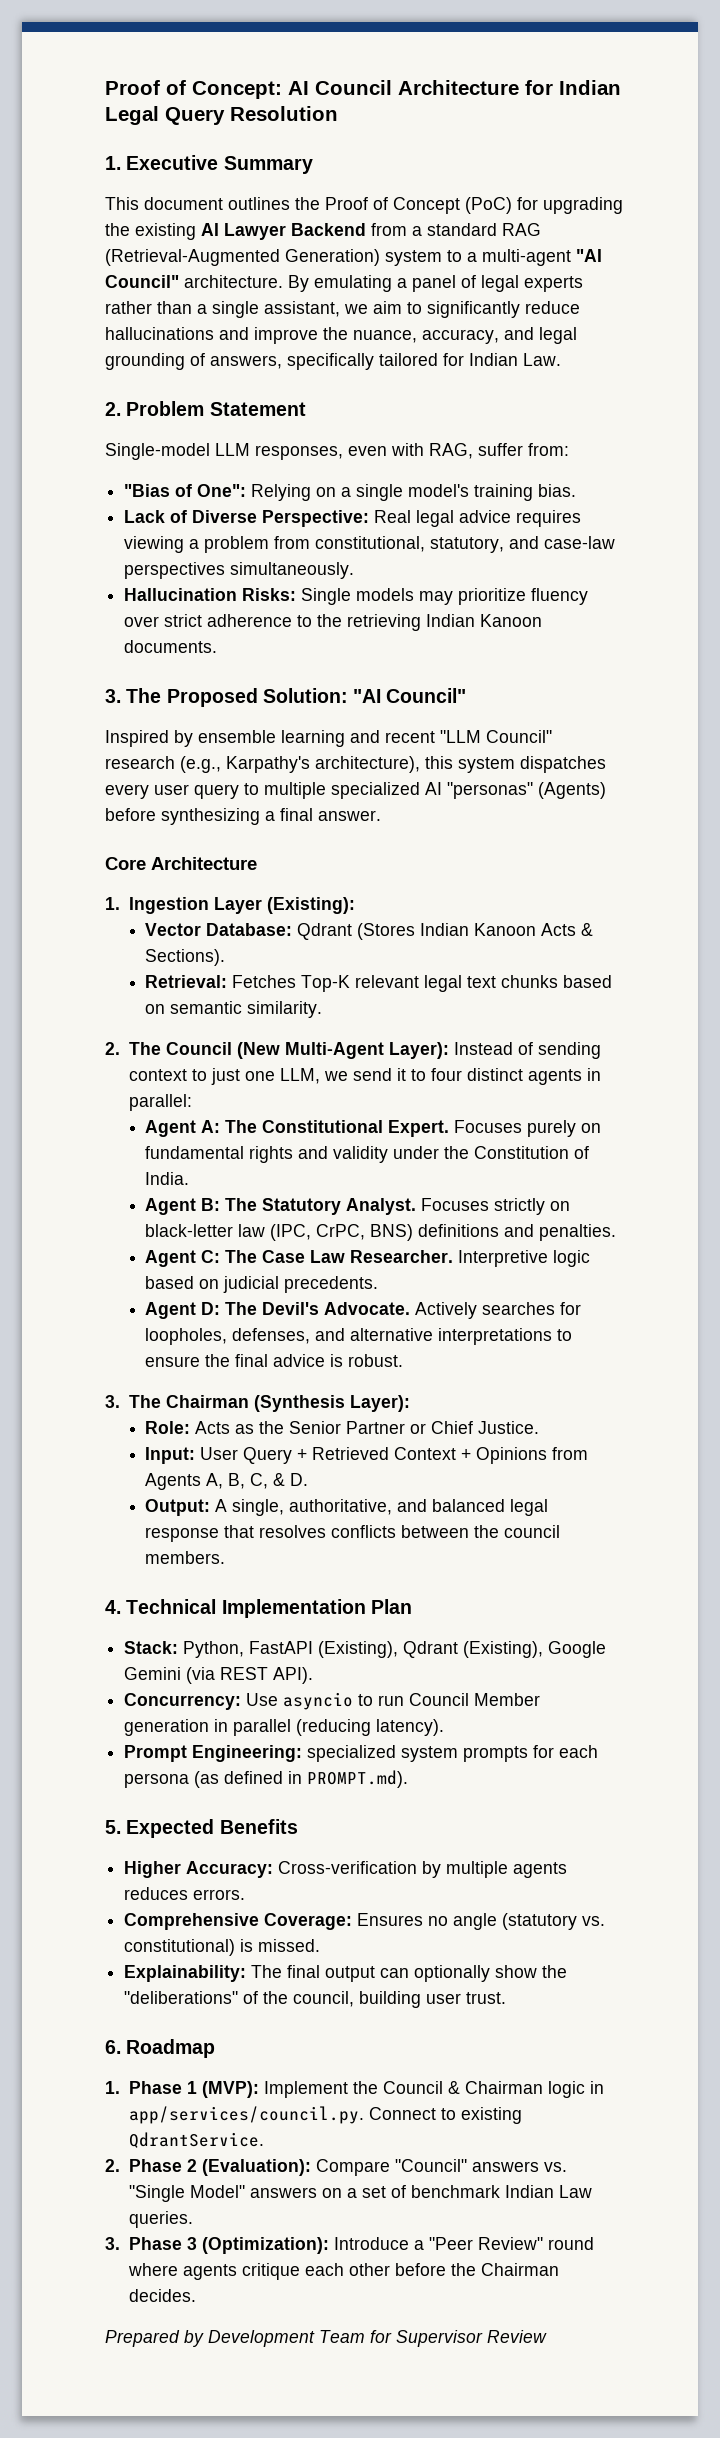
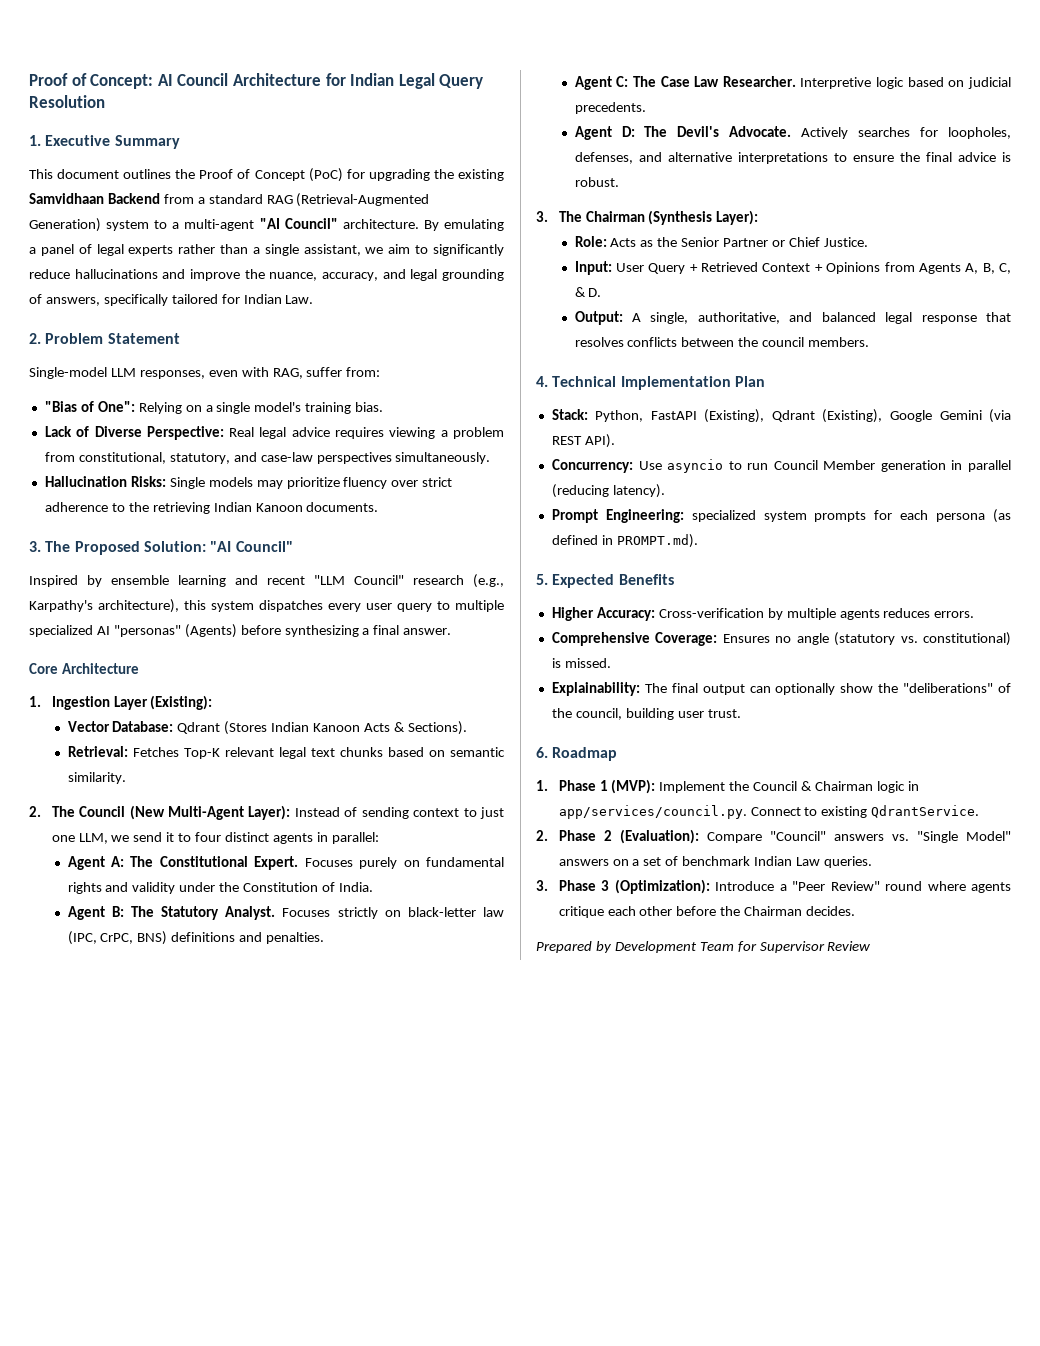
[201,223,286,240] AI Lawyer -> [29,193,104,204] Samvidhaan

